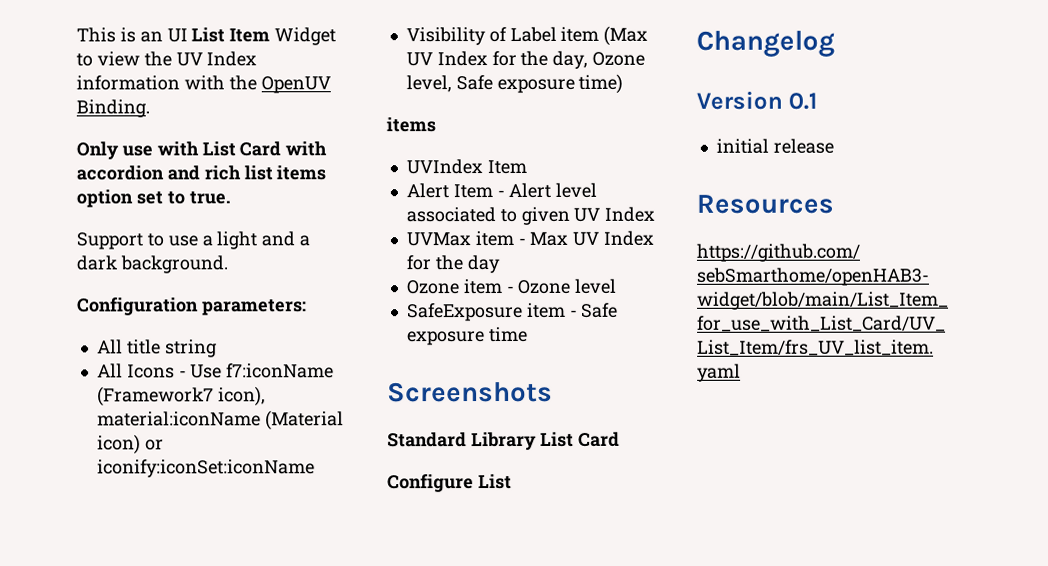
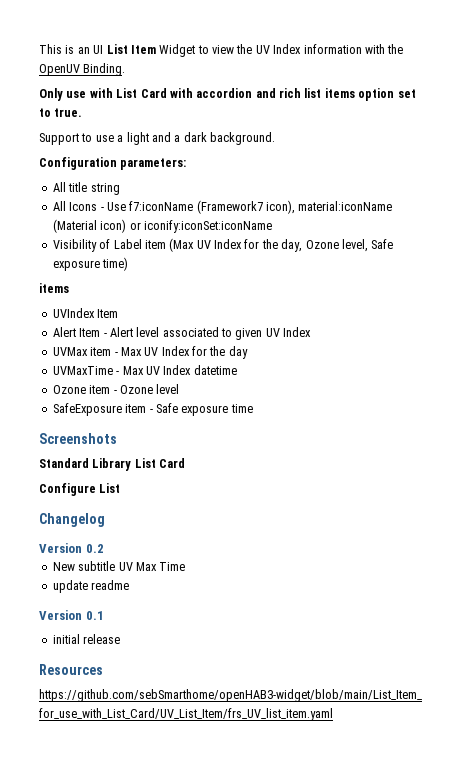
(500, 264) none -> [52,365,237,375] // UVMaxTime - Max UV Index datetime
(835, 43) none -> [39,543,104,553] [52,561,186,571] [52,580,130,593] // Version 0.2 // New subtitle UV Max Time // update readme

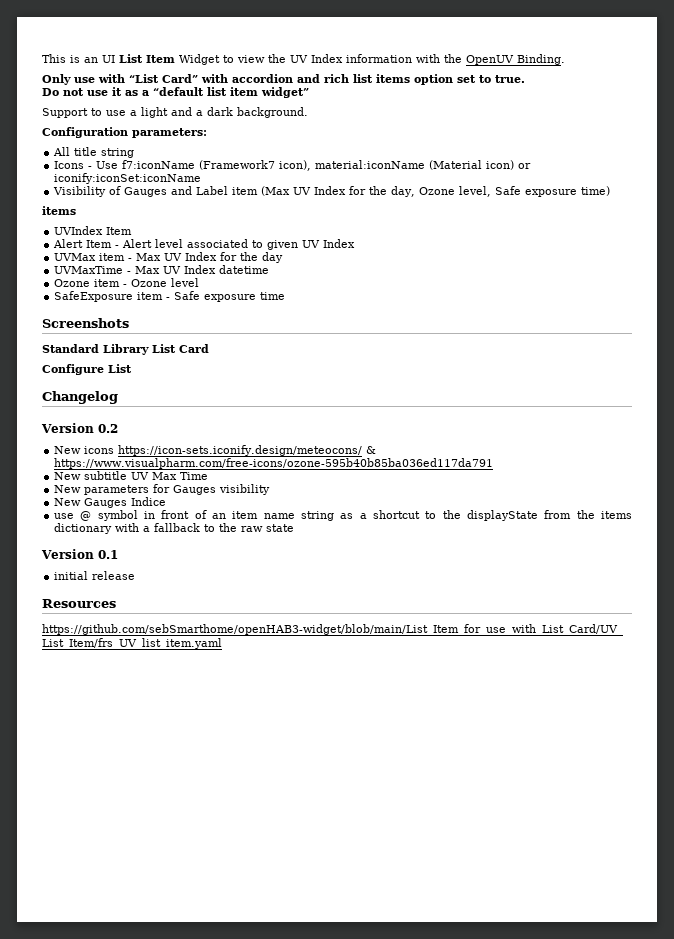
[116,88,167,98] List Card -> [129,74,198,83] “List Card”
(83, 112) none -> [42,87,309,98] // Do not use it as a “default list item widget”
[52,201,66,211] All -> (135, 153) none
(111, 244) none -> [124,186,193,197] Gauges and
(104, 548) none -> [54,445,377,456] [54,458,494,469] // New icons https://icon-sets.iconify.design/meteocons/ & https://www.visualpharm.com/free-icons/ozone-595b40b85ba036ed117da791
[52,580,130,593] update readme -> [54,484,271,495] [54,497,167,508] [54,510,632,521] [54,523,295,534] New parameters for Gauges visibility // New Gauges Indice // use @ symbol in front of an item name string as a shortcut to the displayState from the items dictionary with a fallback to the raw state

